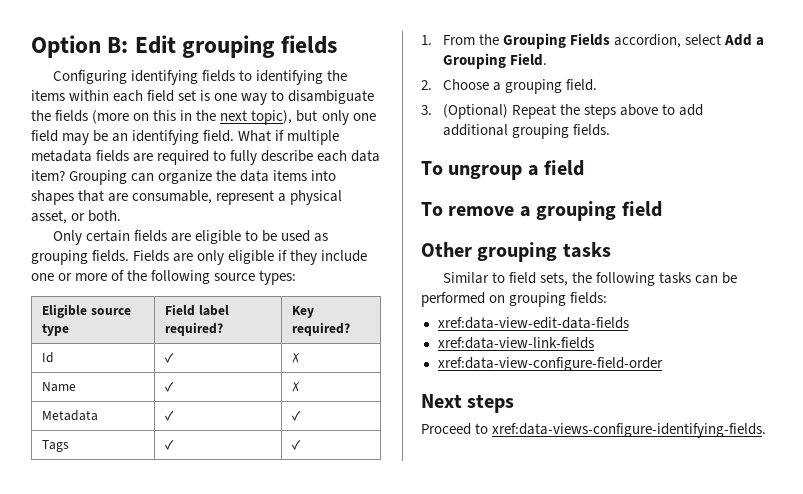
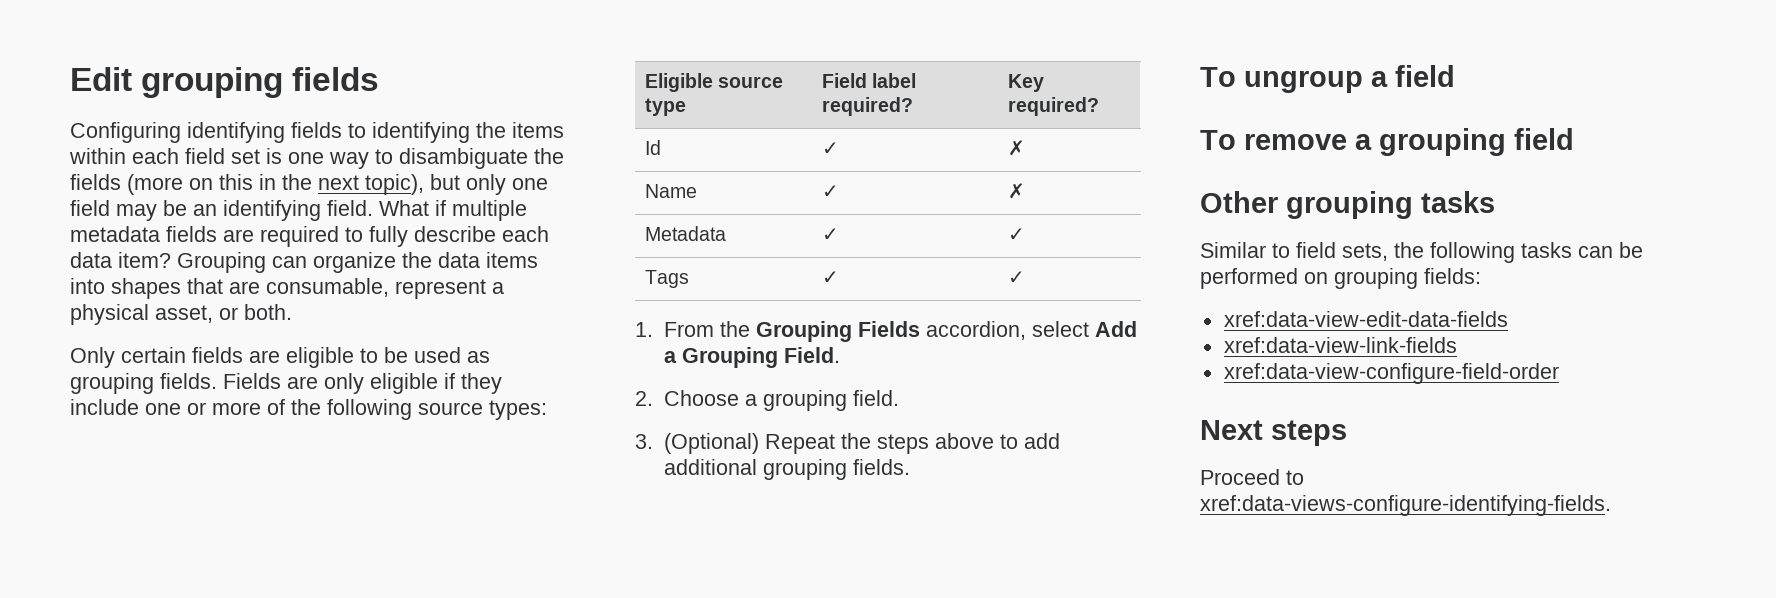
[31,35,129,58] Option B: -> (70, 79) none

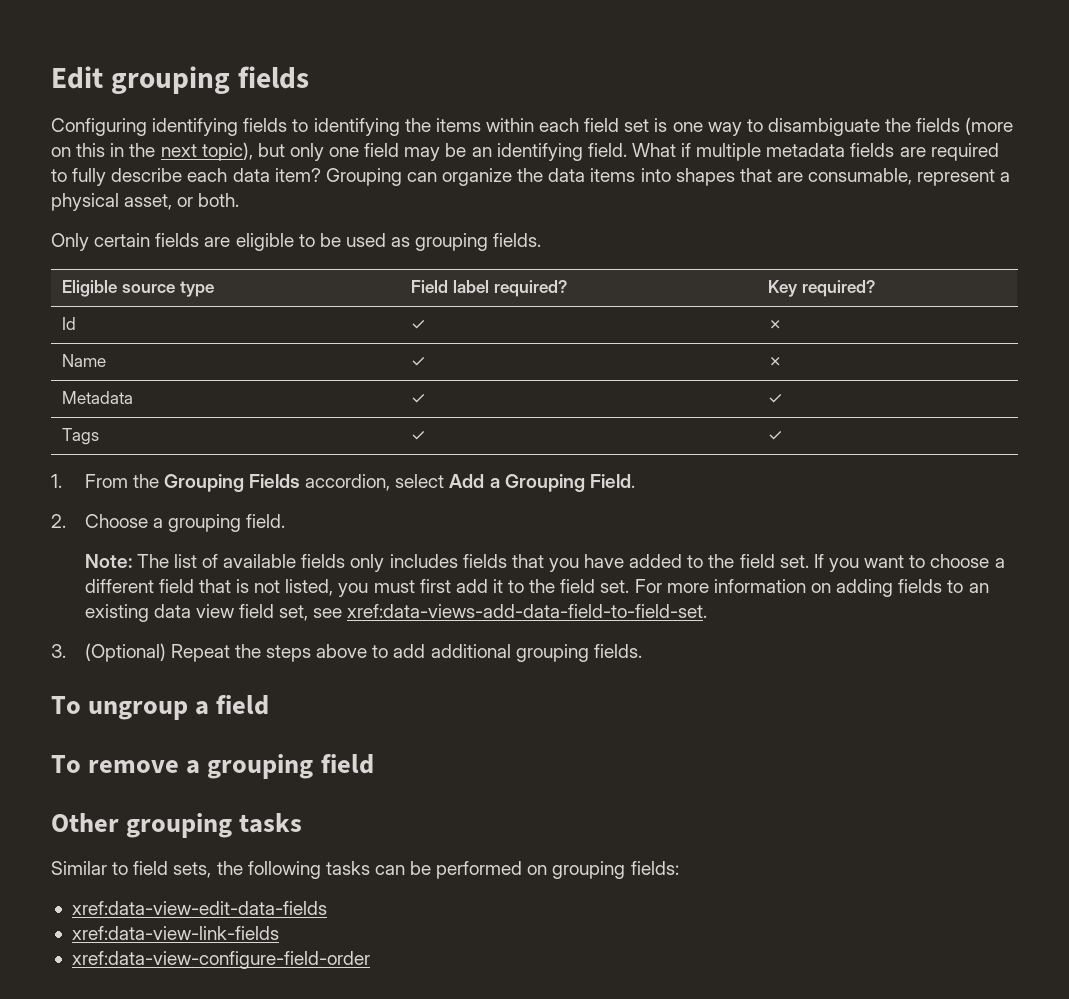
[223,373,502,394] [70,399,547,420] Fields are only eligible if they include one or more of the following source types: -> (542, 240) none
(899, 398) none -> [84,554,1005,572] [84,579,989,597] [84,604,708,622] // Note: The list of available fields only includes fields that you have added to the field set. If you want to choose a different field that is not listed, you must first add it to the field set. For more information on adding fields to an existing data view field set, see xref:data-views-add-data-field-to-field-set.
[1200,420,1347,446] [1200,469,1304,485] [1200,495,1611,516] // Next steps // Proceed to xref:data-views-configure-identifying-fields. -> (370, 960) none

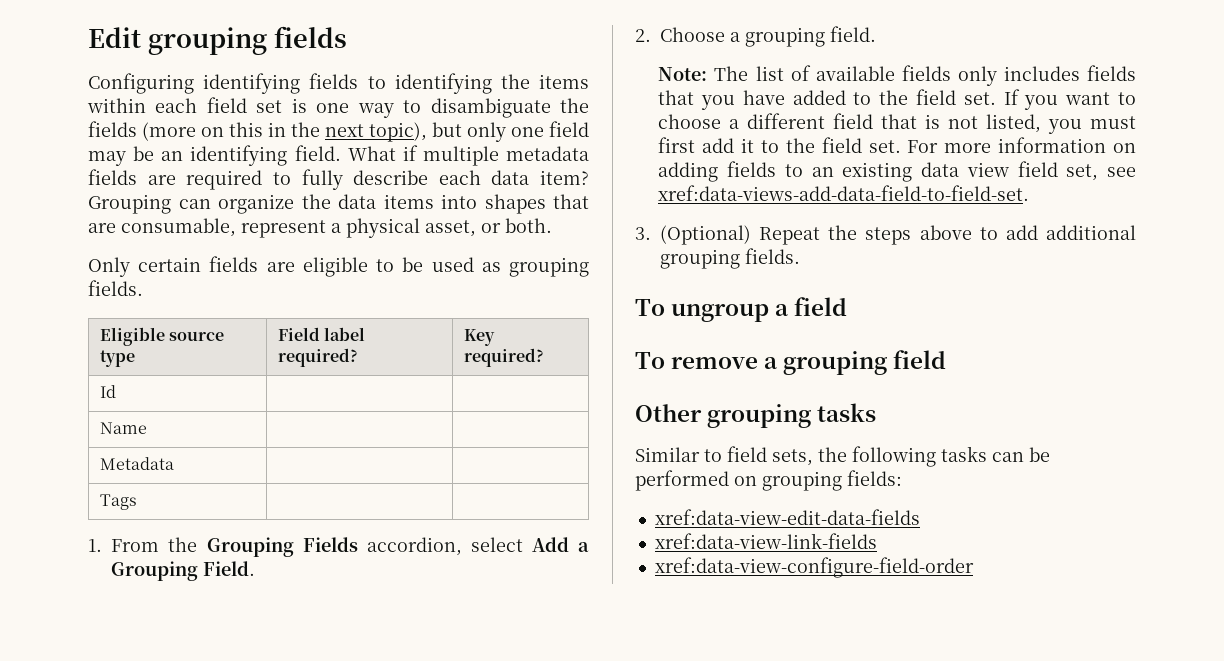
[411,320,426,330] [768,320,783,330] ✓ | ✗ -> (116, 391) |
[411,357,426,367] [768,357,783,367] ✓ | ✗ -> (147, 428) |
[411,394,426,404] [768,394,783,404] ✓ | ✓ -> (174, 463) |
[411,431,426,441] [768,431,783,441] ✓ | ✓ -> (137, 502) |

